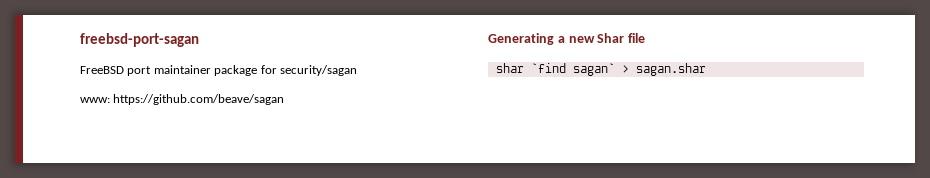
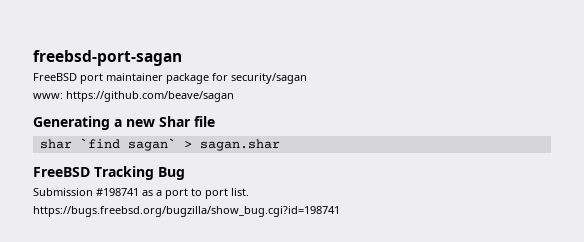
(706, 69) none -> [33,166,185,180] [33,188,249,199] [33,206,340,217] // FreeBSD Tracking Bug // Submission #198741 as a port to port list. // https://bugs.freebsd.org/bugzilla/show_bug.cgi?id=198741

